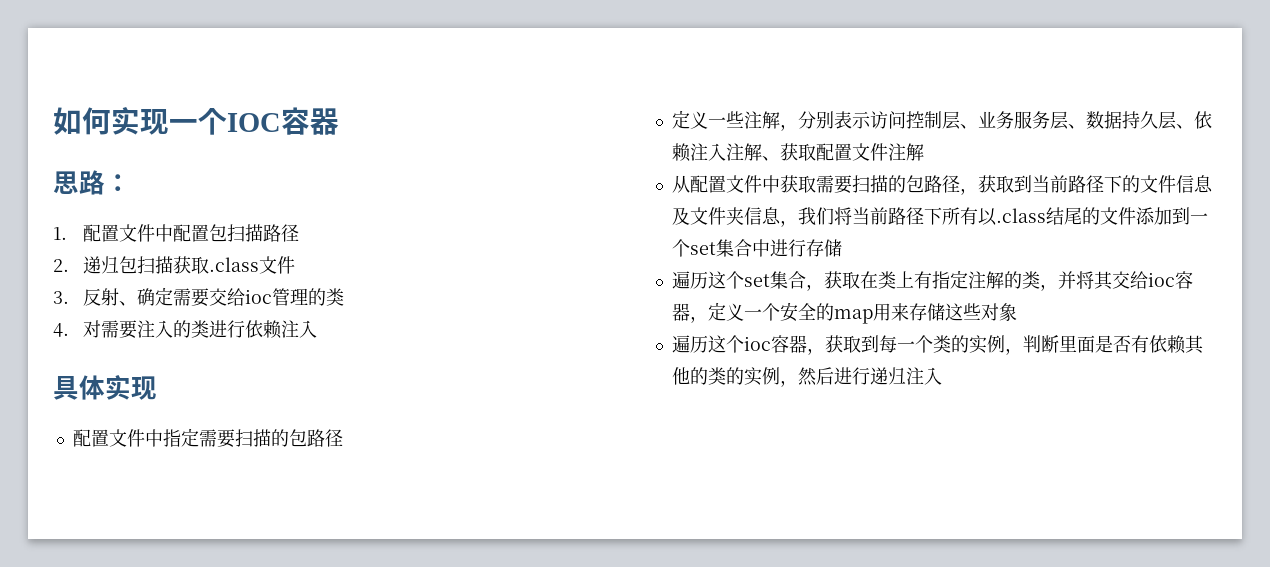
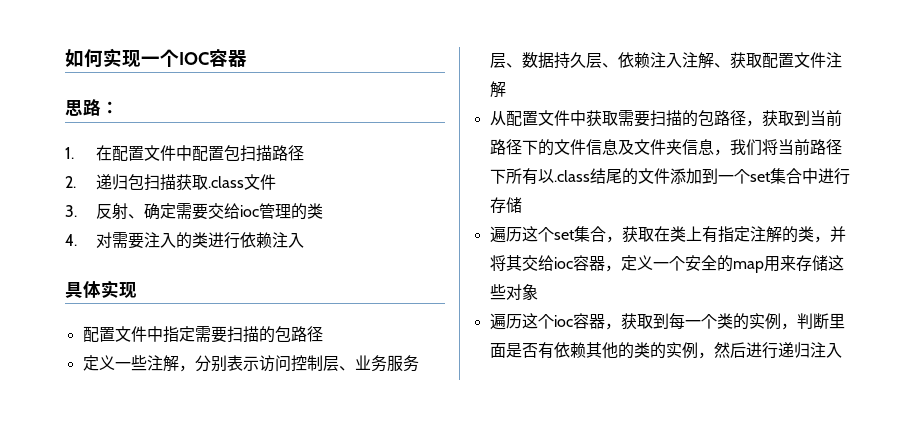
(67, 233) none -> [96,145,113,161] 在

